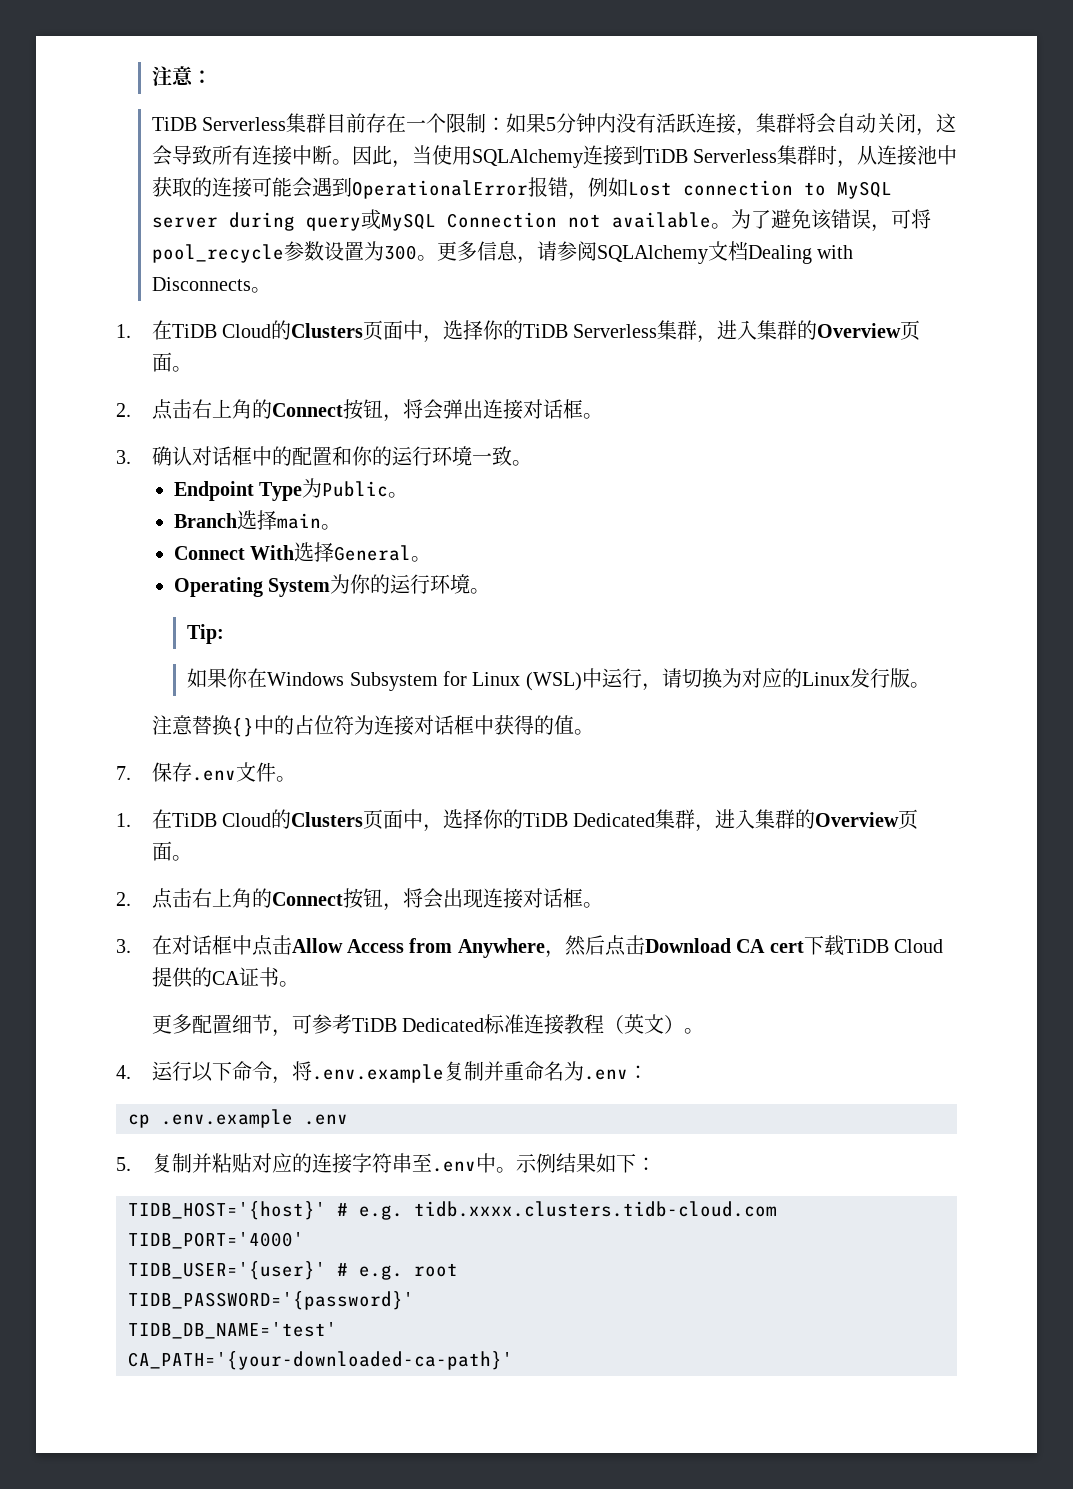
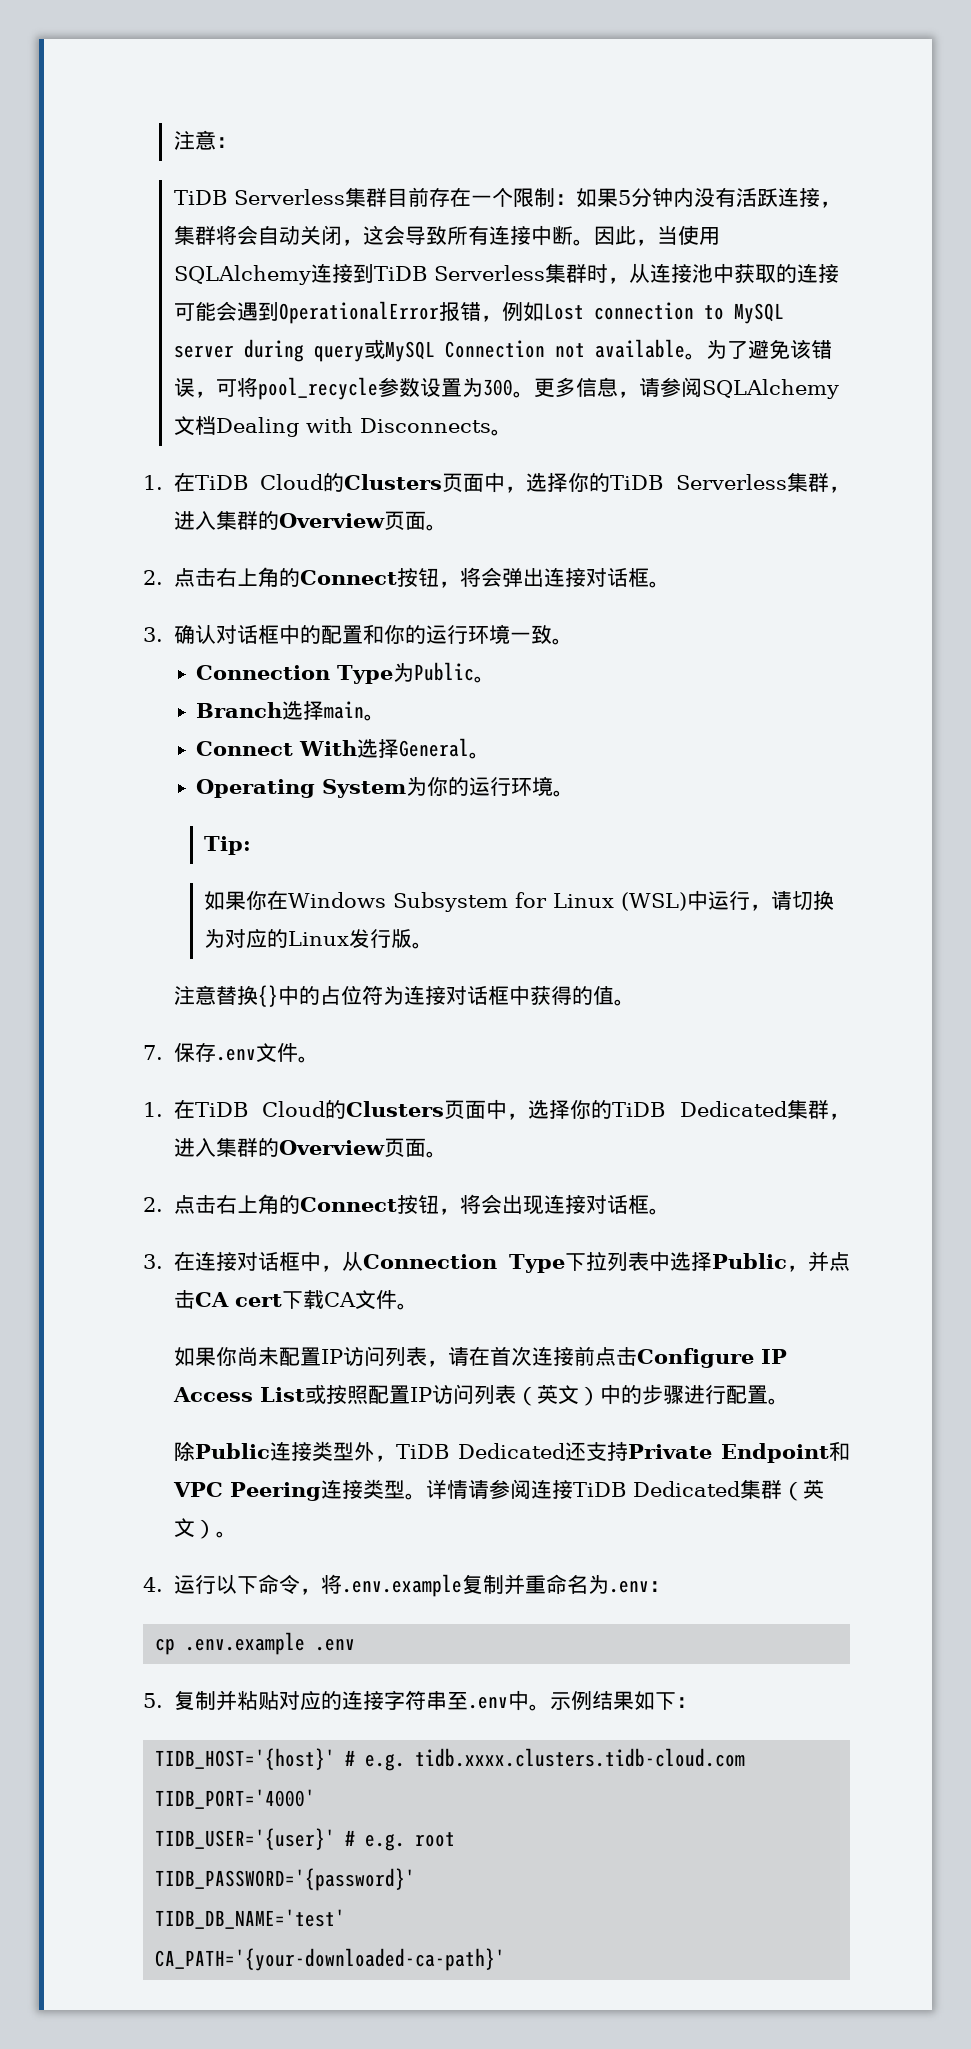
[173,481,254,501] Endpoint -> [196,665,331,680] Connection
[171,935,943,958] [151,967,299,988] [151,1014,604,1037] 对话框中点击Allow Access from Anywhere，然后点击Download CA cert下载TiDB Cloud提供的CA证书。 // 更多配置细节，可参考TiDB Dedicated标准连接教程 -> [194,1251,850,1273] [173,1290,418,1310] [173,1346,787,1368] [172,1384,789,1406] [173,1441,850,1463] [172,1479,782,1501] 连接对话框中，从Connection Type下拉列表中选择Public，并点击CA cert下载CA文件。 // 如果你尚未配置IP访问列表，请在首次连接前点击Configure IP Access List或按照配置IP访问列表（英文）中的步骤进行配置。 // 除Public连接类型外，TiDB Dedicated还支持Private Endpoint和VPC Peering连接类型。详情请参阅连接TiDB Dedicated集群

